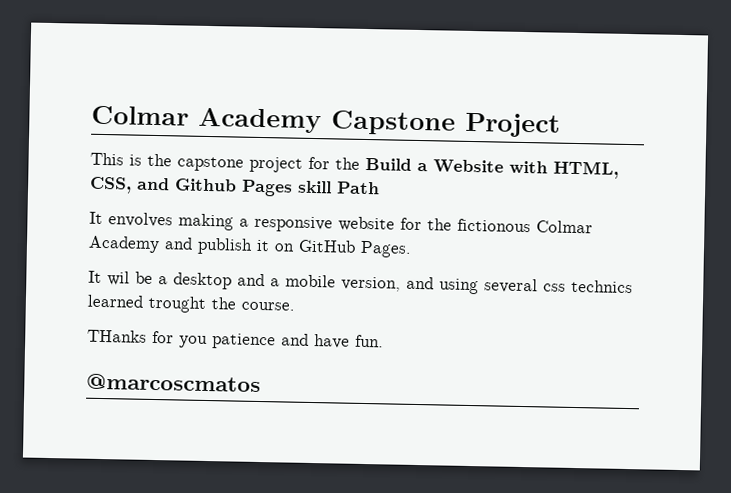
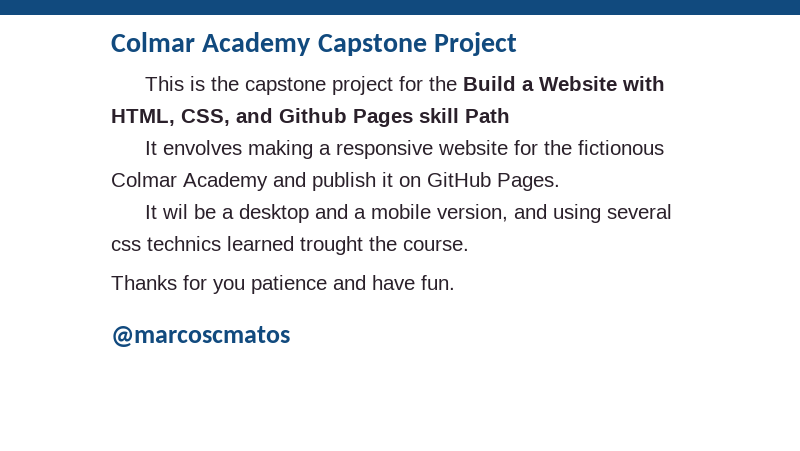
[87,329,147,343] THanks -> [111,275,177,290] Thanks

